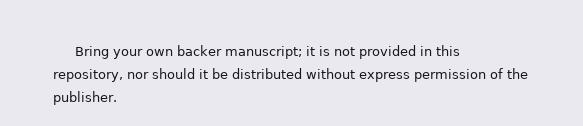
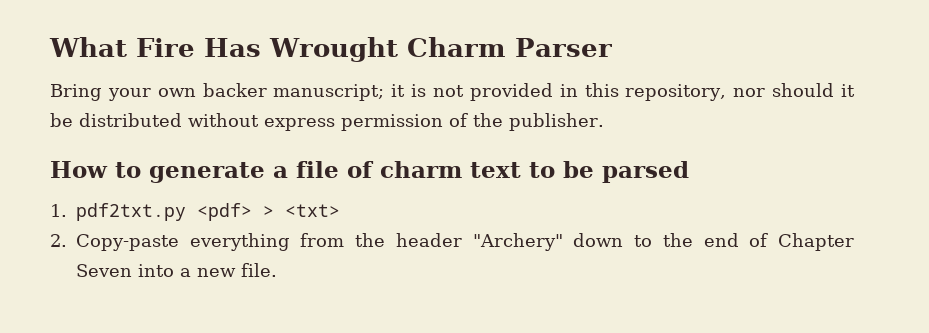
(74, 52) none -> [49,37,612,62] What Fire Has Wrought Charm Parser //
(117, 98) none -> [50,161,689,183] [50,203,340,221] [50,233,855,251] [76,263,277,277] // How to generate a file of charm text to be parsed // 1. pdf2txt.py <pdf> > <txt> // 2. Copy-paste everything from the header "Archery" down to the end of Chapter Seven into a new file.

